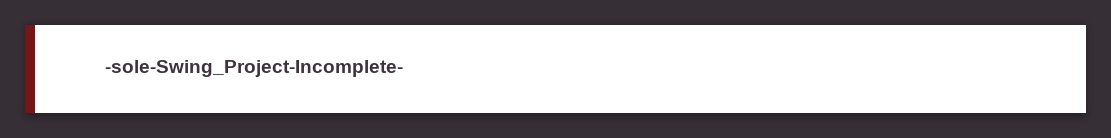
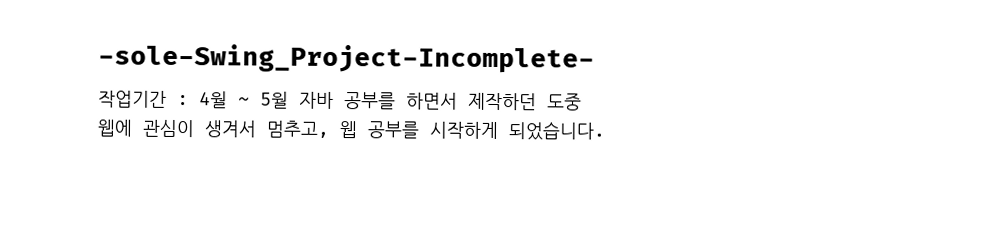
(403, 68) none -> [98,90,582,111] [97,119,605,141] // 작업기간 : 4월 ~ 5월 자바 공부를 하면서 제작하던 도중 // 웹에 관심이 생겨서 멈추고, 웹 공부를 시작하게 되었습니다.

